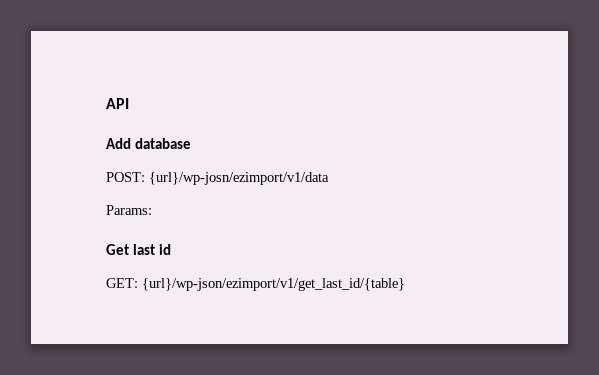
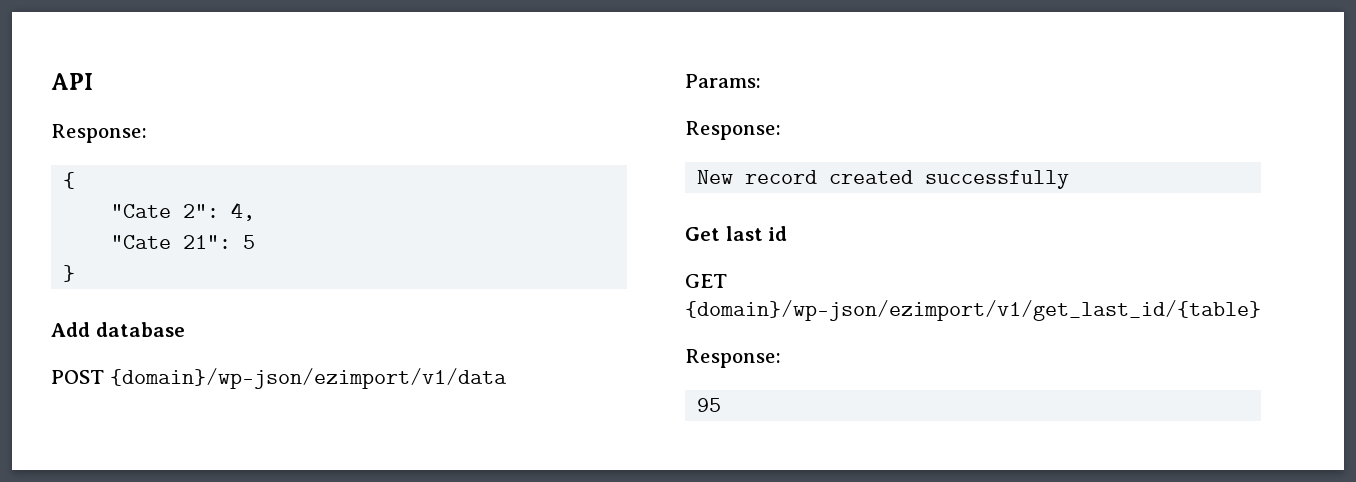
(129, 103) none -> [51,124,147,143] [63,172,76,189] [111,202,256,221] [111,235,256,249] [63,265,76,282] // Response: // { // "Cate 2": 4, // "Cate 21": 5 // }
[106,172,329,185] POST: {url}/wp-josn/ezimport/v1/data -> [51,368,507,389] POST {domain}/wp-json/ezimport/v1/data
(152, 210) none -> [685,121,781,140] [697,170,1070,189] // Response: // New record created successfully
[106,278,405,291] GET: {url}/wp-json/ezimport/v1/get_last_id/{table} -> [685,274,727,288] [685,300,1261,321] [685,349,781,368] [697,398,722,412] GET {domain}/wp-json/ezimport/v1/get_last_id/{table} // Response: // 95

